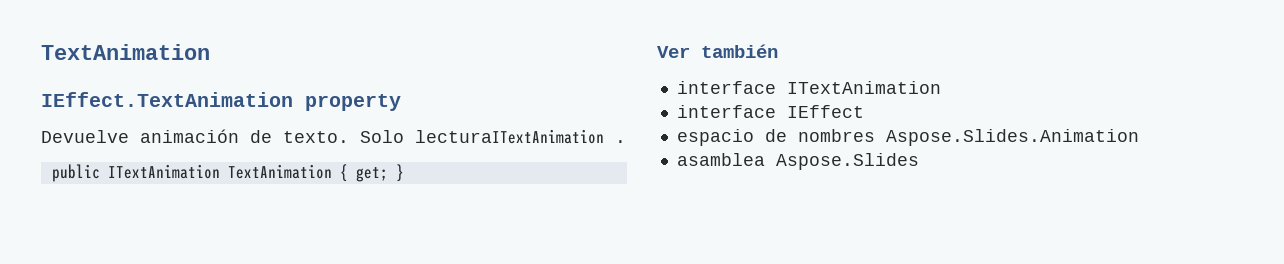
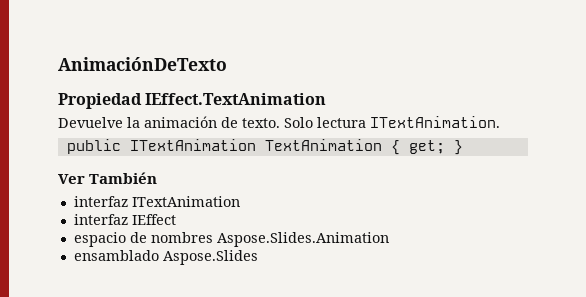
[41,44,210,60] TextAnimation // -> [58,57,227,71] [58,93,142,109] AnimaciónDeTexto // Propiedad
[305,94,401,111] property -> (327, 99) none
(129, 136) none -> [127,117,140,128] la
[415,129,626,144] lecturaITextAnimation . -> [317,116,500,128] lectura ITextAnimation.
[701,44,778,58] [676,81,776,94] también // interface -> [89,172,158,184] [73,196,128,207] También // interfaz
[676,105,776,118] interface -> [73,214,128,225] interfaz
[676,153,765,166] asamblea -> [73,250,159,261] ensamblado

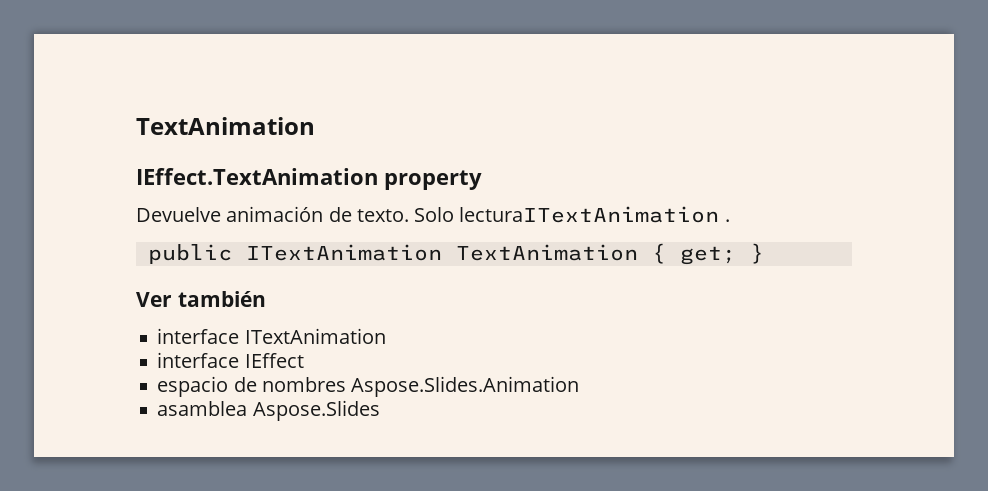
[58,57,227,71] [58,93,142,109] AnimaciónDeTexto // Propiedad -> [136,117,315,135] TextAnimation //
(327, 99) none -> [383,170,482,190] property
[127,117,140,128] la -> (221, 214) none
[317,116,500,128] lectura ITextAnimation. -> [459,206,730,223] lecturaITextAnimation .
[89,172,158,184] [73,196,128,207] También // interfaz -> [177,291,266,307] [157,328,240,344] también // interface
[73,214,128,225] interfaz -> [157,352,240,368] interface
[73,250,159,261] ensamblado -> [157,401,248,416] asamblea

